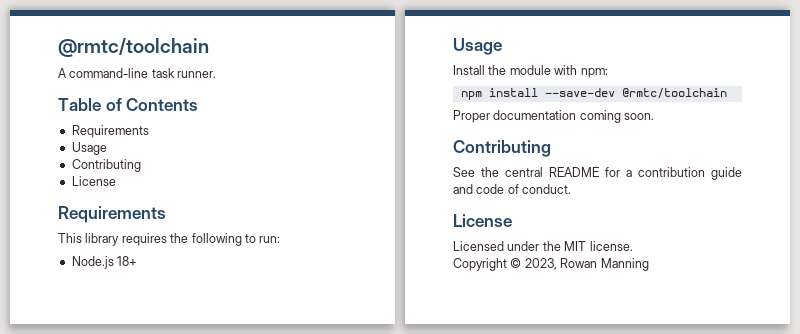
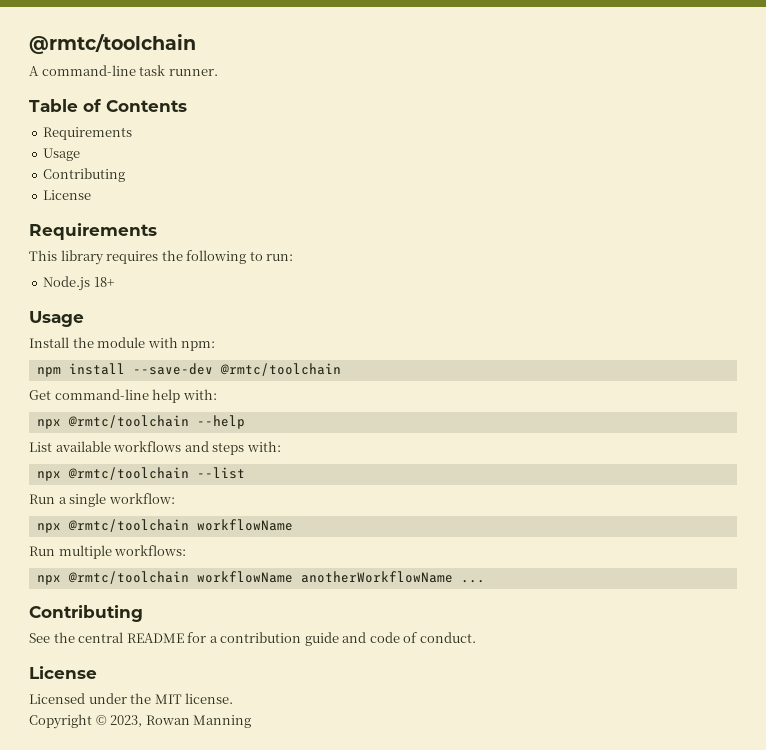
[453,110,655,123] Proper documentation coming soon. -> [29,389,217,403] [36,415,245,429] [29,441,281,455] [36,467,245,481] [29,493,175,507] [36,519,293,533] [29,545,187,559] [36,571,485,585] Get command-line help with: // npx @rmtc/toolchain --help // List available workflows and steps with: // npx @rmtc/toolchain --list // Run a single workflow: // npx @rmtc/toolchain workflowName // Run multiple workflows: // npx @rmtc/toolchain workflowName anotherWorkflowName ...

